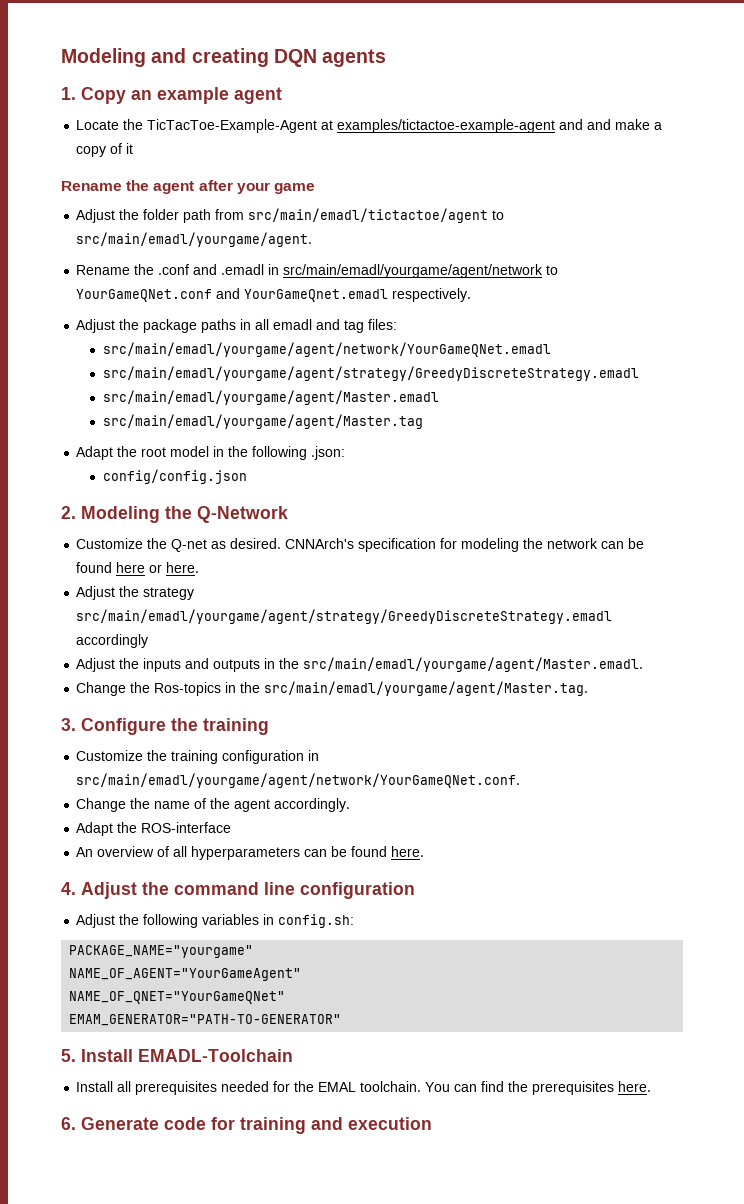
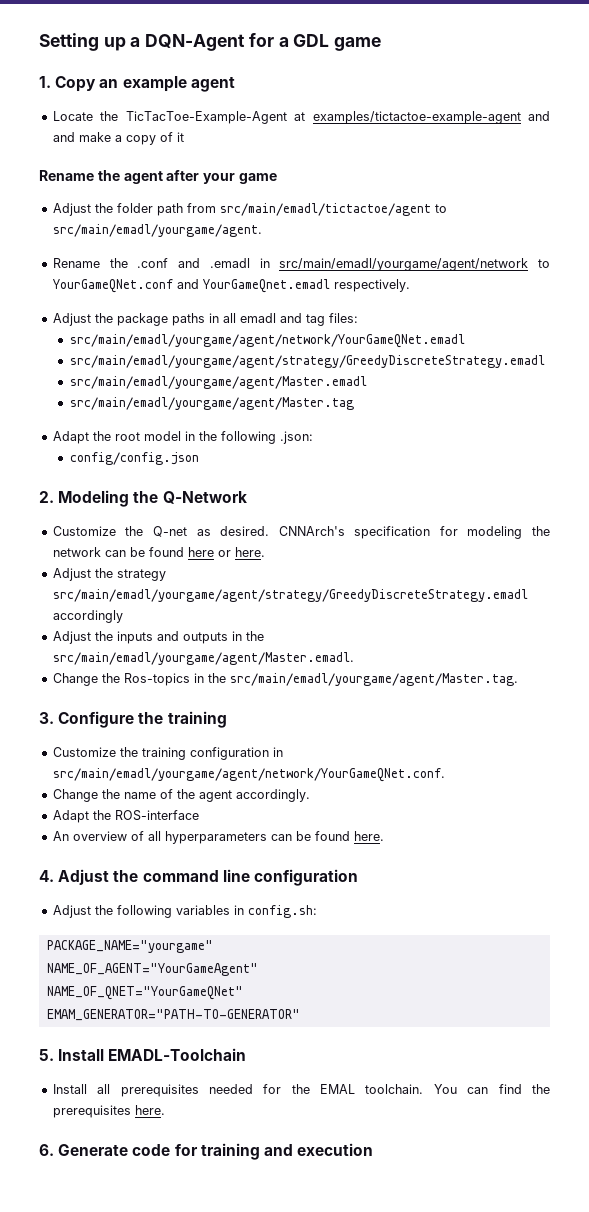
[61,48,387,67] Modeling and creating DQN agents -> [39,33,382,51] Setting up a DQN-Agent for a GDL game

